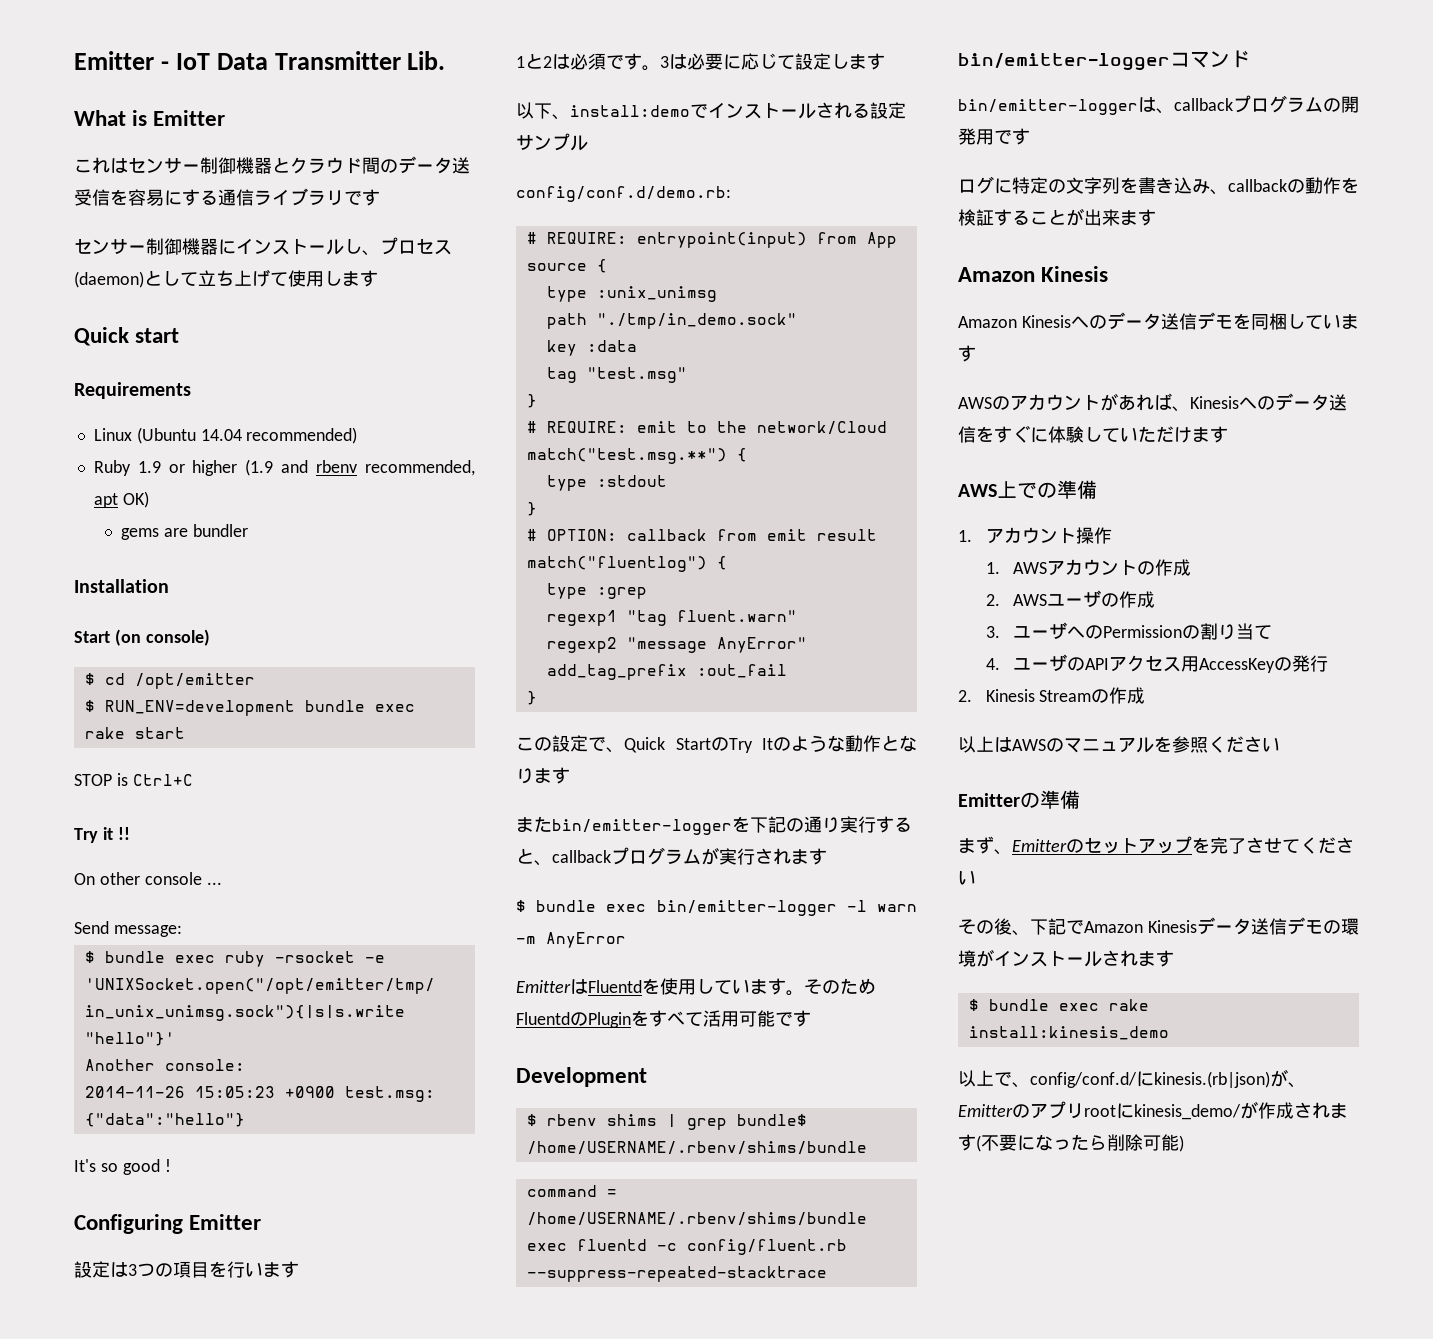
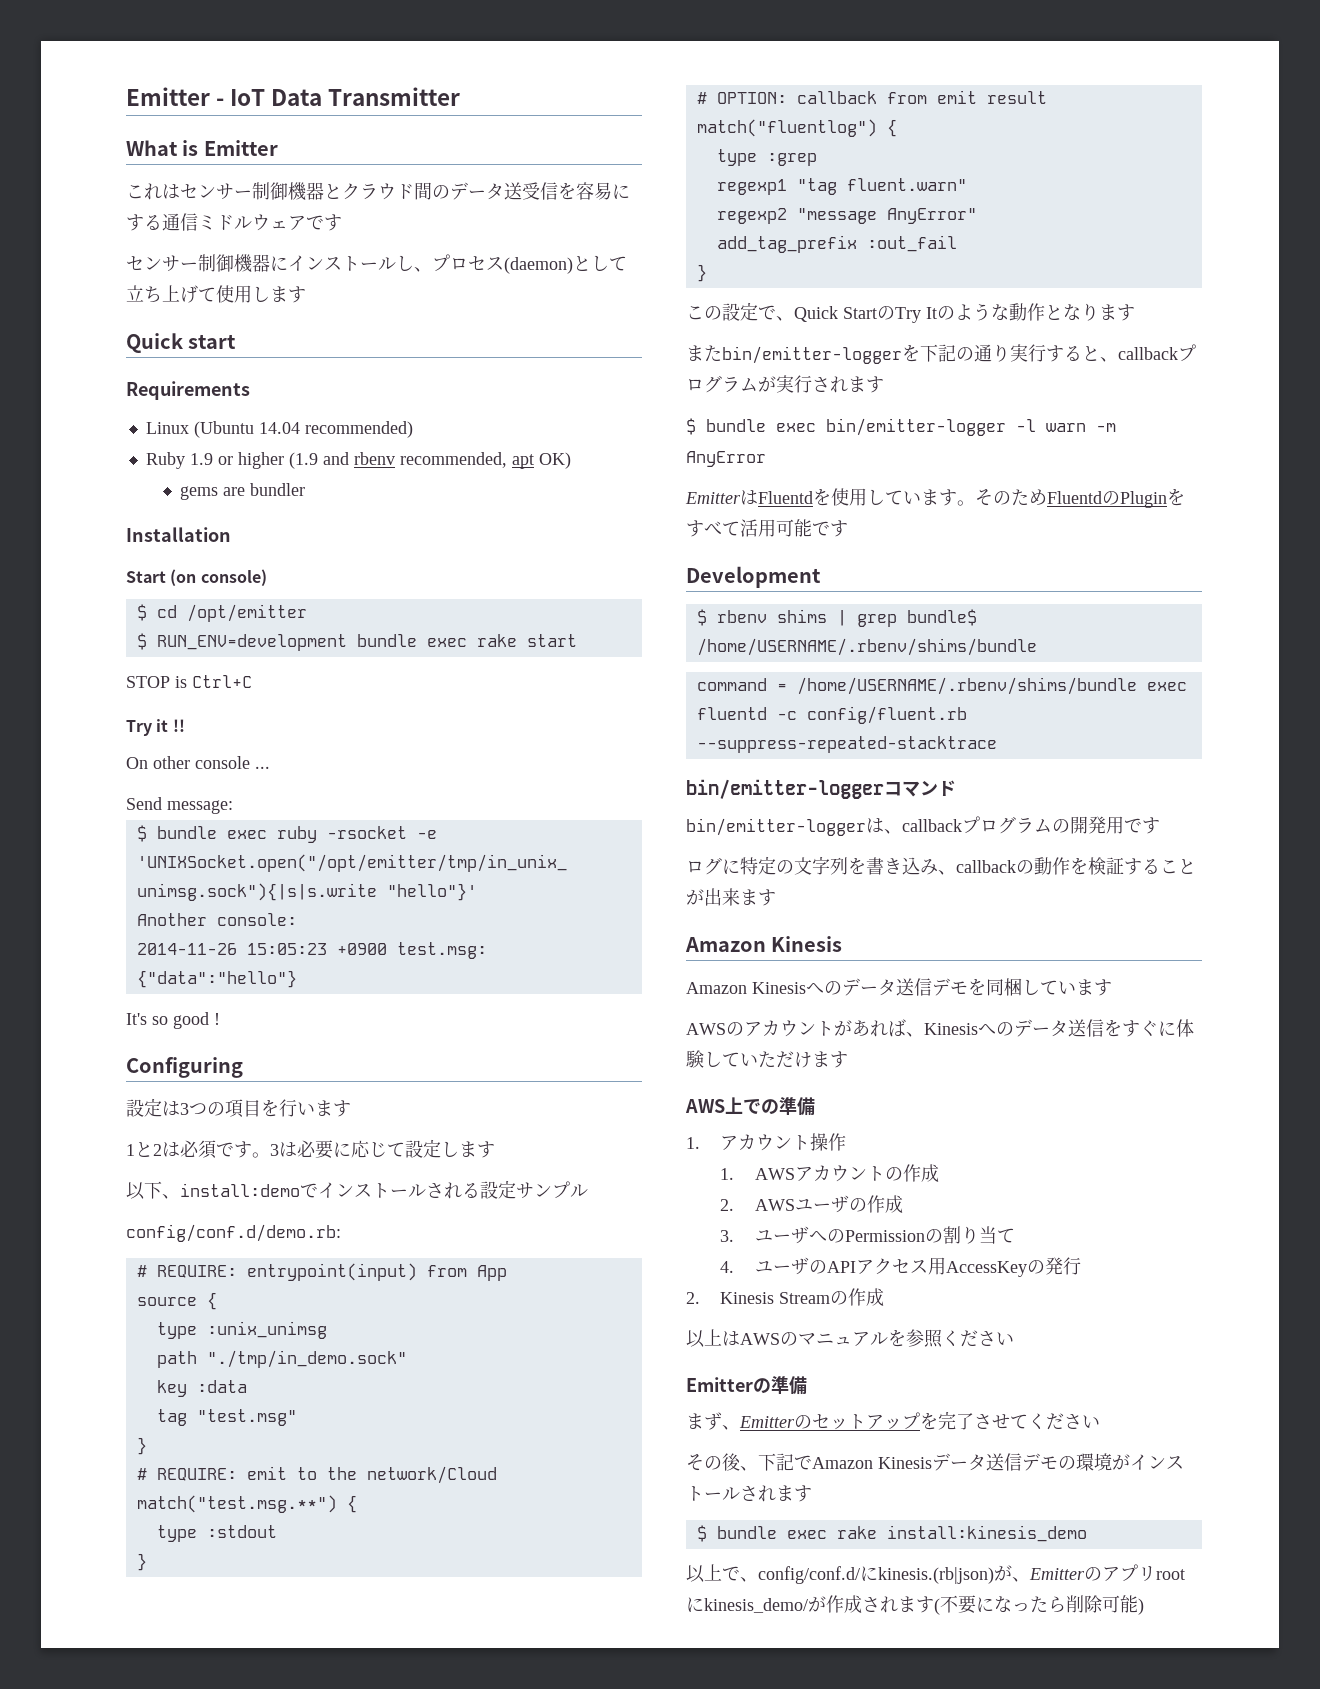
[407,51,446,70] Lib. -> (461, 96) none
[254,188,344,206] ライブラリ -> [198,214,306,231] ミドルウェア
[189,1214,262,1230] Emitter -> (243, 1067) none

